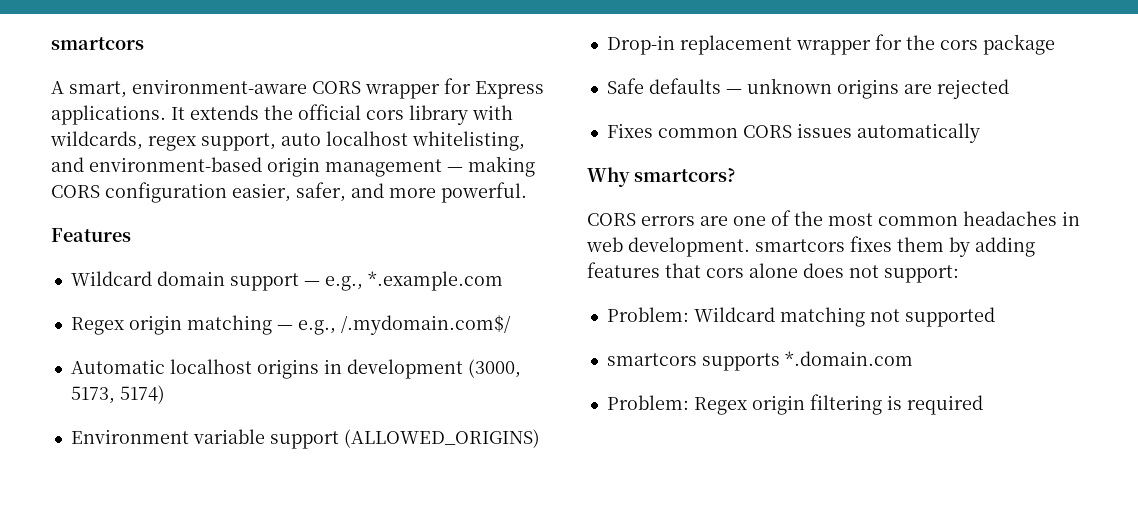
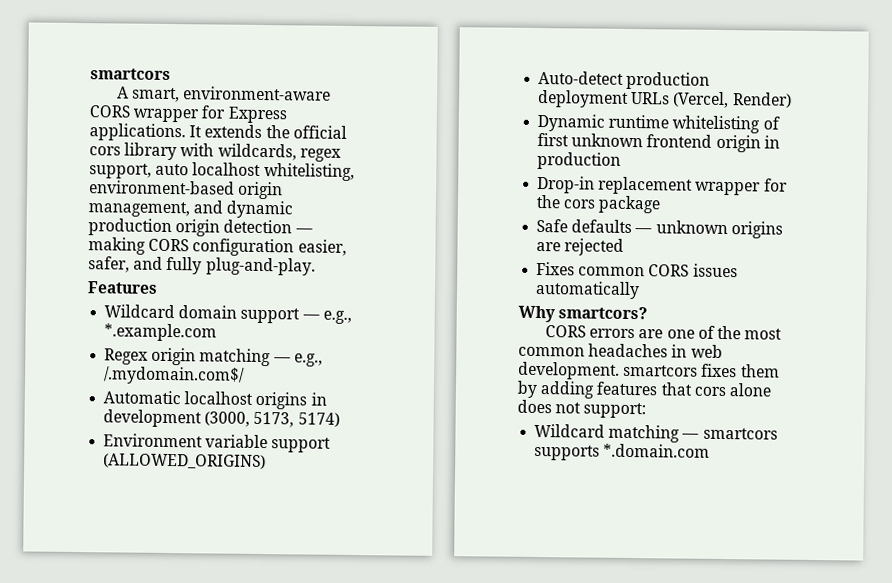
[51,157,84,172] and -> (355, 172) none
[325,159,442,177] management -> [88,200,294,219] [88,218,293,237] management, and dynamic production origin detection
[389,182,527,203] more powerful. -> [166,256,316,276] fully plug-and-play.
(540, 438) none -> [538,70,711,90] [538,89,792,109] [537,113,780,134] [537,132,780,153] [537,151,622,170] // Auto-detect production deployment URLs (Vercel, Render) // Dynamic runtime whitelisting of first unknown frontend origin in production
[606,307,689,322] Problem: -> (647, 410) none
[869,307,995,327] not supported // -> [681,433,700,439] —
[606,394,983,415] // Problem: Regex origin filtering is required -> (711, 450) none

